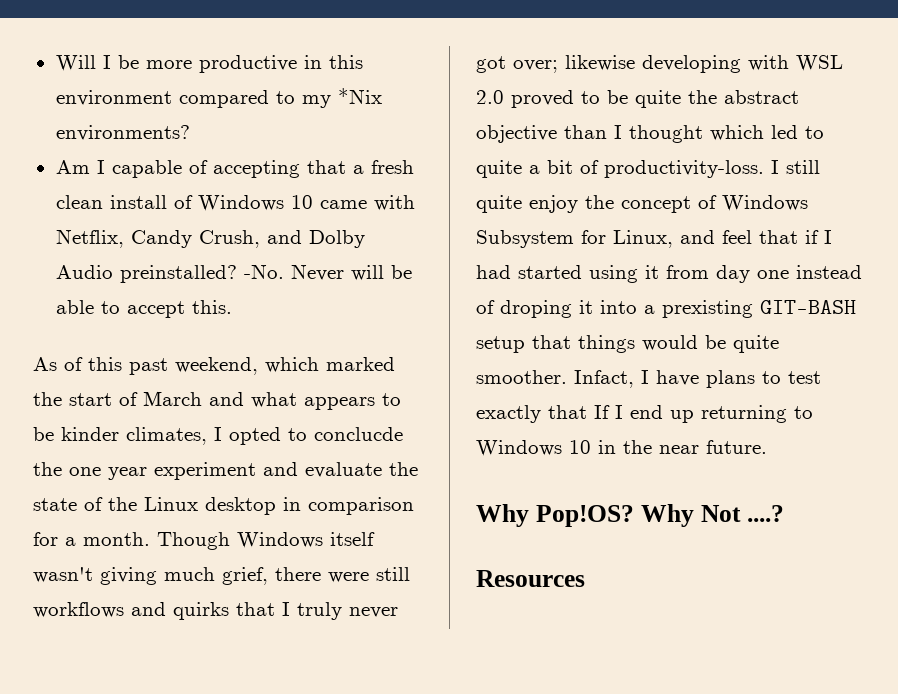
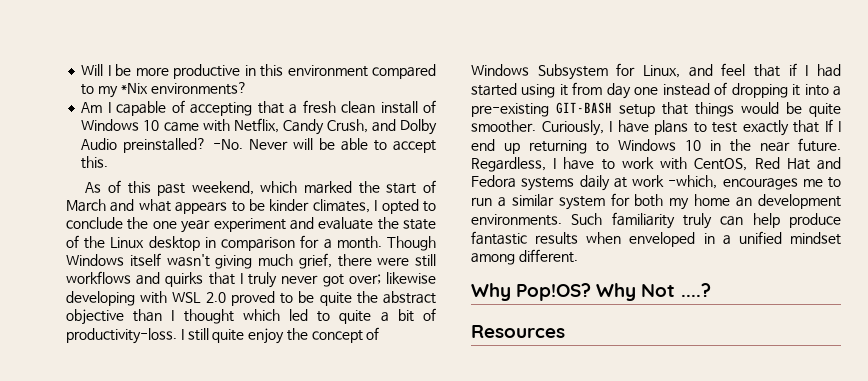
[314,427,403,441] conclucde -> [66,217,123,229] conclude
[500,300,572,318] droping -> [731,83,788,98] dropping
[662,300,753,318] prexisting -> [471,103,549,117] pre-existing
[574,370,634,388] Infact, -> [541,120,604,136] Curiously,
(767, 447) none -> [471,157,841,172] [471,175,841,191] [471,193,841,210] [471,212,841,229] [471,231,841,247] [471,249,578,265] Regardless, I have to work with CentOS, Red Hat and Fedora systems daily at work -which, encourages me to run a similar system for both my home an development environments. Such familiarity truly can help produce fantastic results when enveloped in a unified mindset among different.

